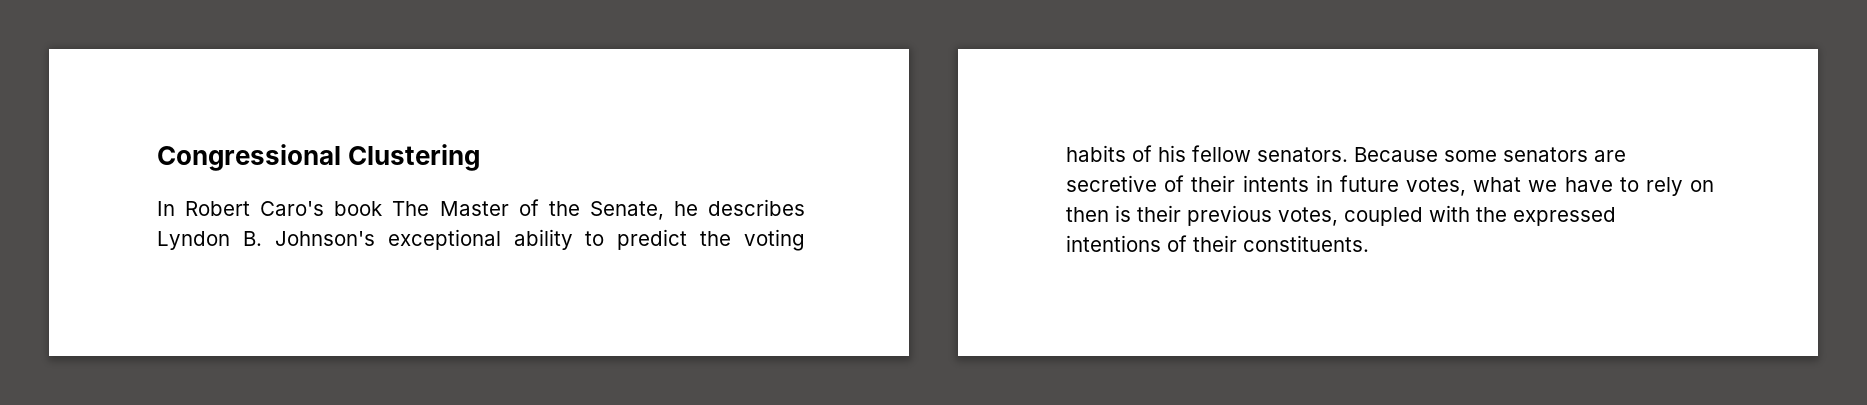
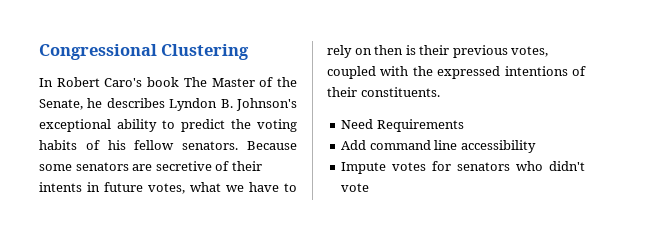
(1369, 243) none -> [341,119,464,132] [341,140,536,153] [341,161,585,174] [341,183,370,192] // Need Requirements // Add command line accessibility // Impute votes for senators who didn't vote

